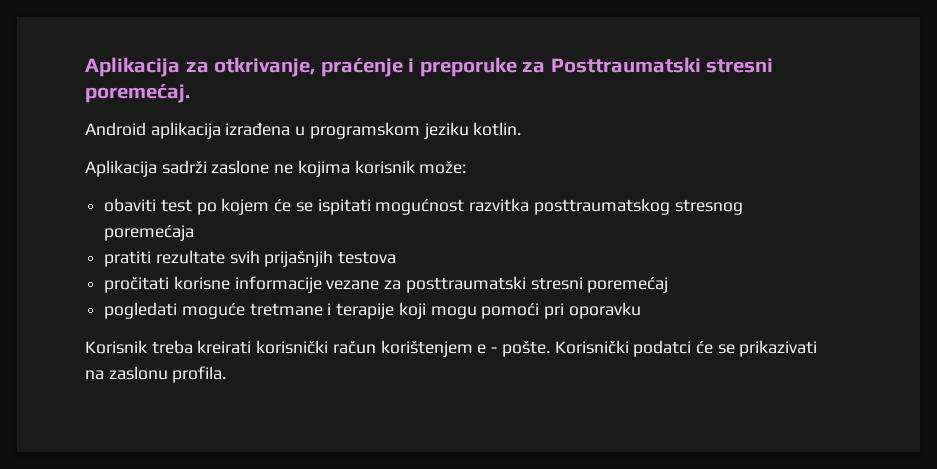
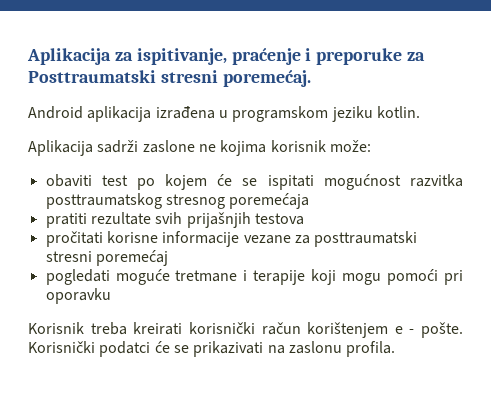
[214,57,316,77] otkrivanje, -> [136,48,227,65] ispitivanje,

